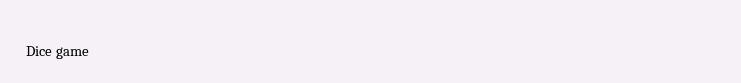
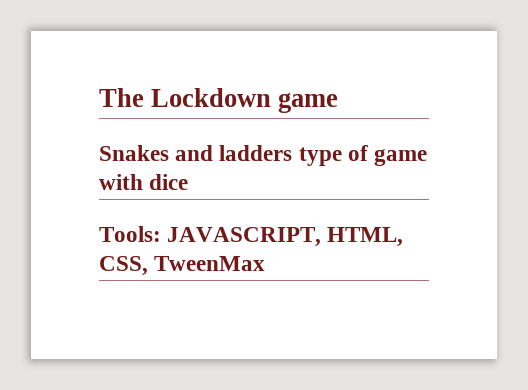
[26,46,89,59] Dice game -> [99,88,339,113] [99,145,428,166] [99,174,189,190] [99,226,404,247] [99,256,266,276] The Lockdown game // Snakes and ladders type of game with dice // Tools: JAVASCRIPT, HTML, CSS, TweenMax

